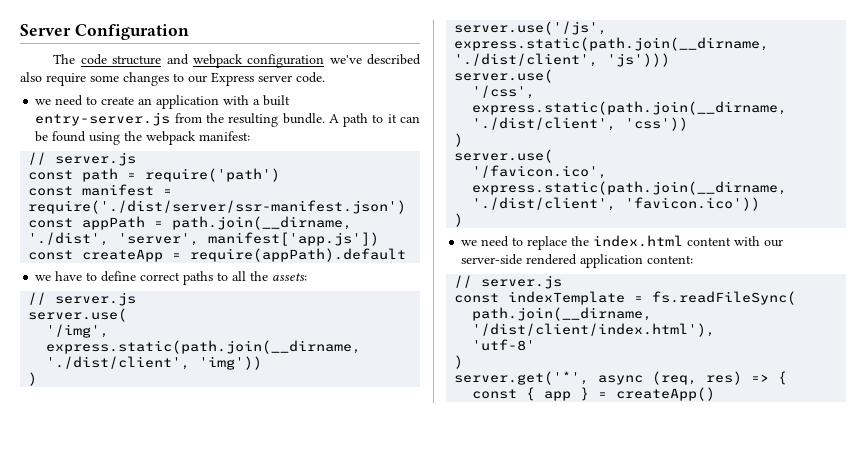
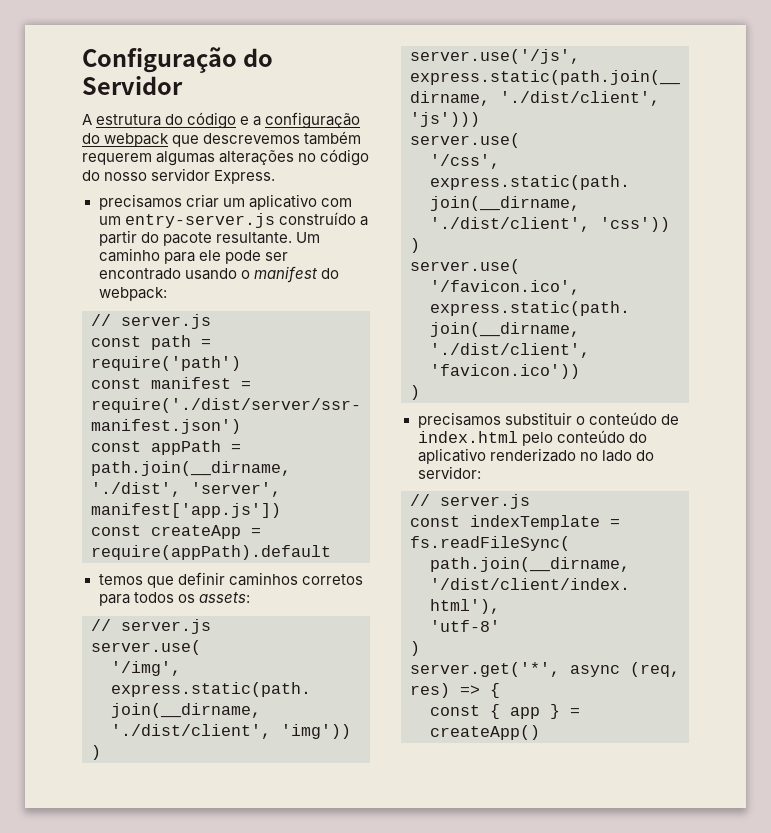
[20,24,189,40] [53,54,421,68] [20,72,325,86] [35,95,291,109] [35,112,420,127] [35,131,251,145] Server Configuration // The code structure and webpack configuration we've described also require some changes to our Express server code. // we need to create an application with a built entry-server.js from the resulting bundle. A path to it can be found using the webpack manifest: -> [82,47,274,73] [82,76,183,95] [82,112,361,129] [82,131,362,147] [82,149,370,166] [82,168,276,184] [98,194,352,210] [98,212,368,228] [98,230,320,246] [98,248,288,264] [98,266,339,283] [98,287,167,301] Configuração do Servidor // A estrutura do código e a configuração do webpack que descrevemos também requerem algumas alterações no código do nosso servidor Express. // precisamos criar um aplicativo com um entry-server.js construído a partir do pacote resultante. Um caminho para ele pode ser encontrado usando o manifest do webpack:
[35,271,269,285] we have to define correct paths to all the -> [98,572,363,588] [98,592,195,606] temos que definir caminhos corretos para todos os
[461,235,784,250] [461,254,694,268] we need to replace the index.html content with our server-side rendered application content: -> [417,412,679,428] [417,430,647,446] [417,448,654,464] [417,466,481,479] precisamos substituir o conteúdo de index.html pelo conteúdo do aplicativo renderizado no lado do servidor:

